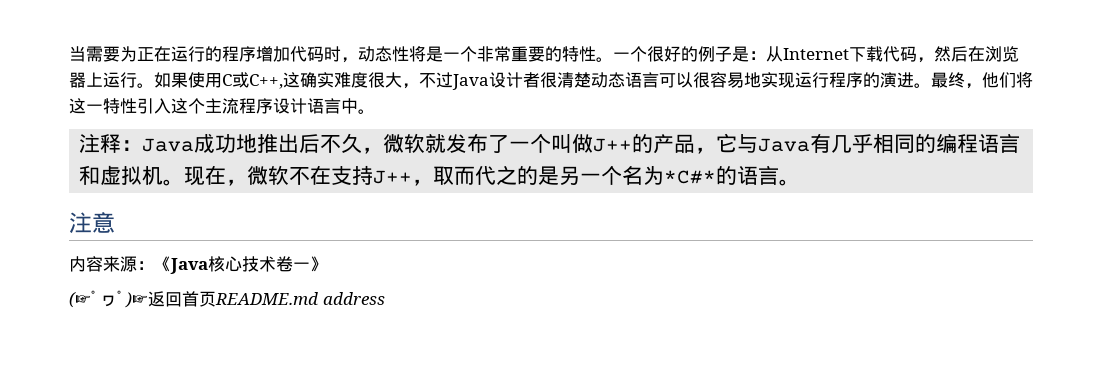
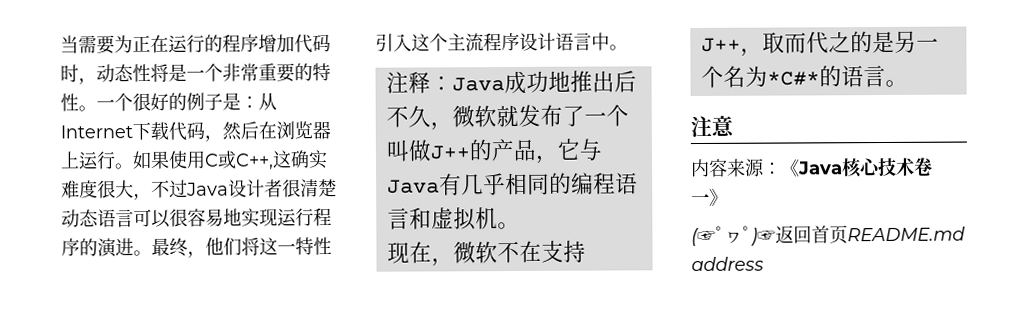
(185, 182) none -> (520, 225) //

